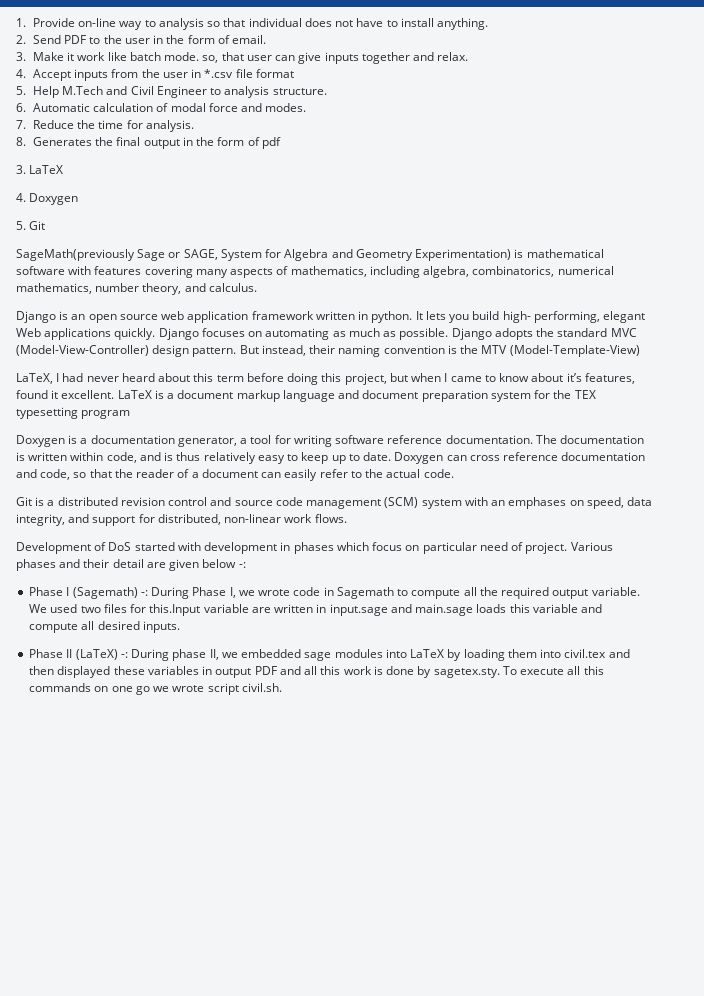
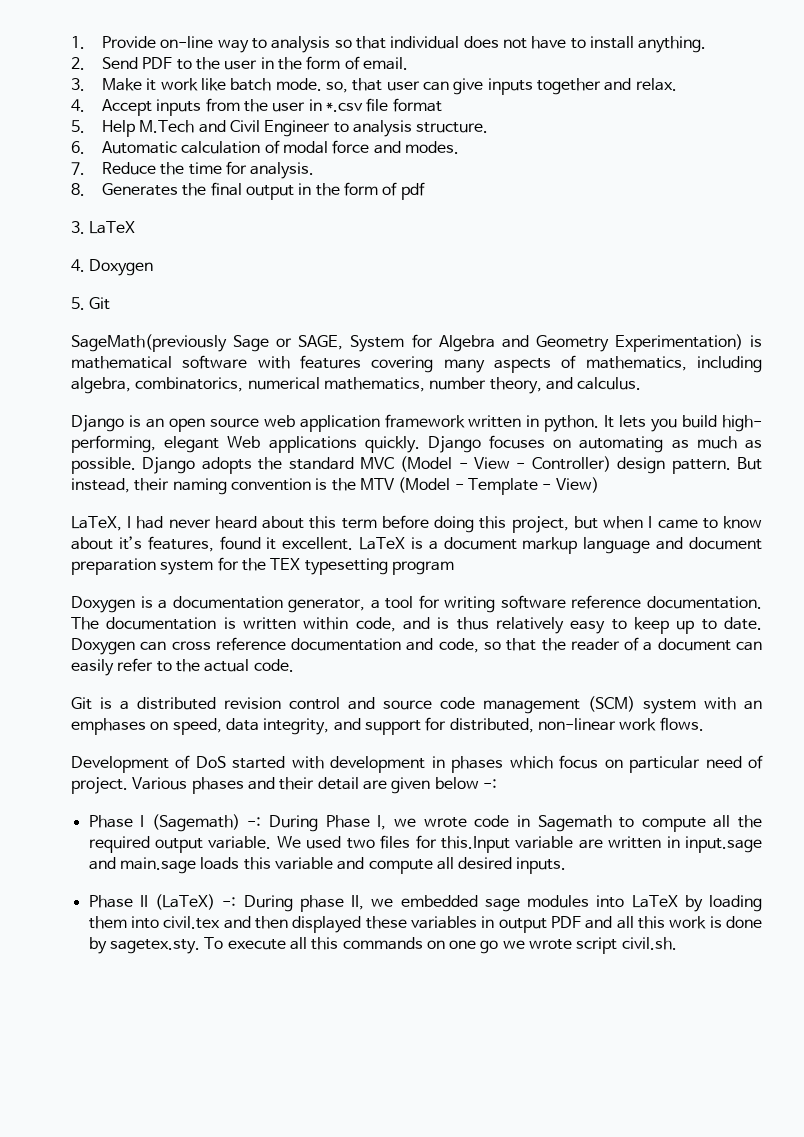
[16,345,149,356] (Model-View-Controller) -> [400,456,611,472] (Model - View - Controller)
[509,345,640,357] (Model-Template-View) -> [398,477,599,495] (Model - Template - View)

